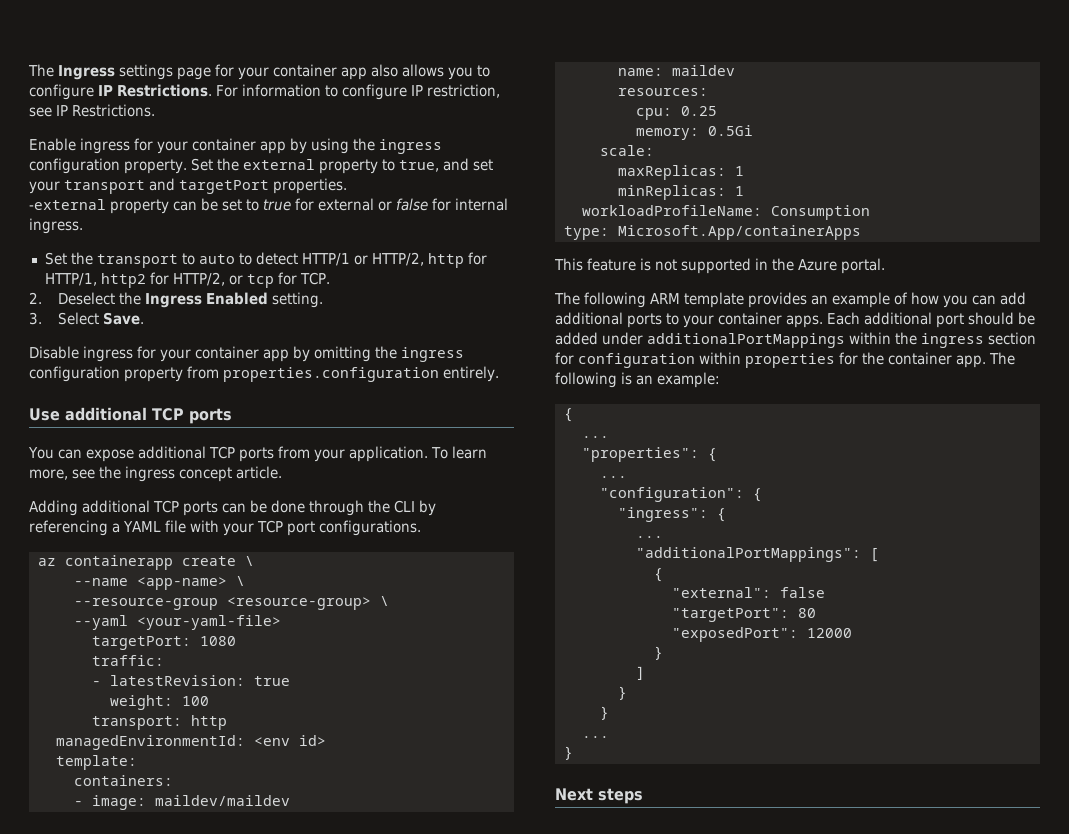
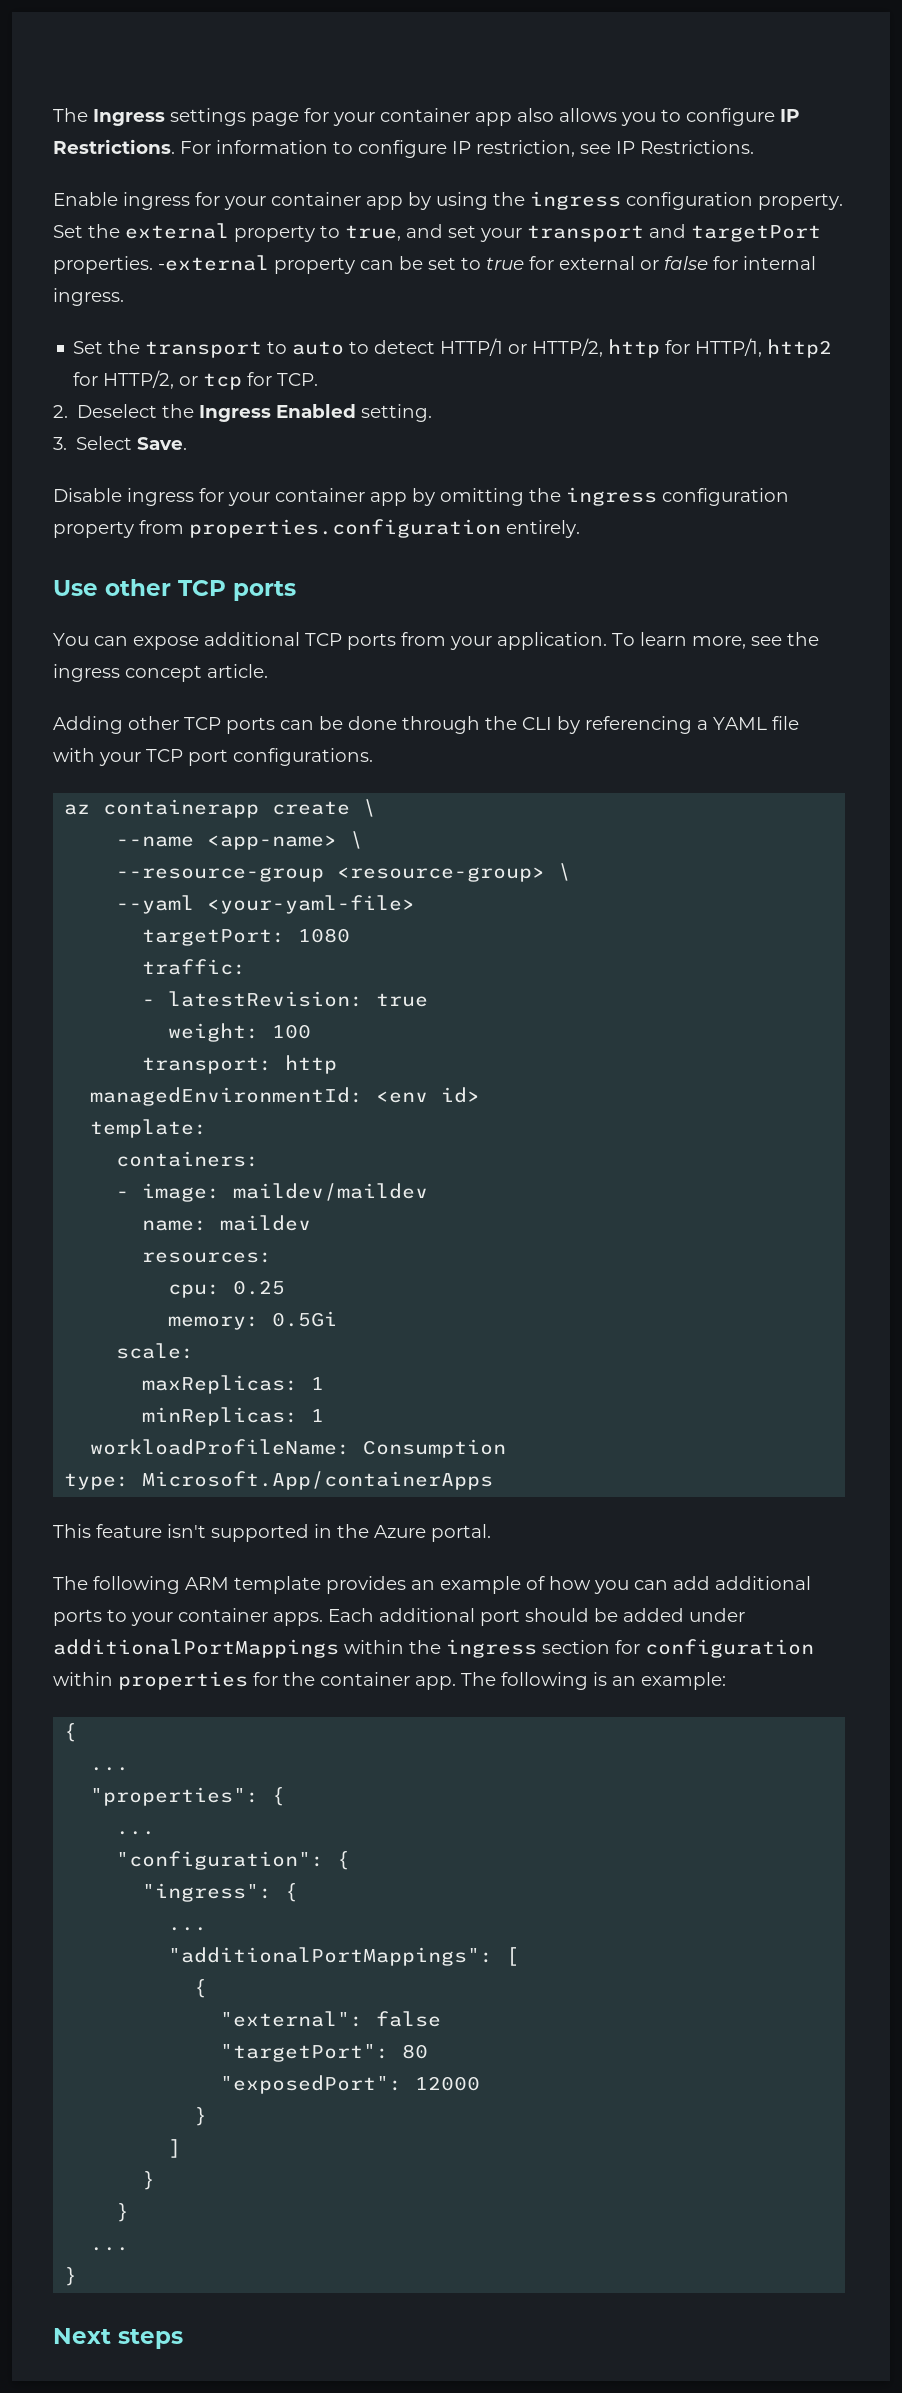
(347, 186) // -> (153, 265) none
[65,407,147,421] additional -> [105,579,171,596] other
[82,500,150,513] additional -> [128,716,179,730] other
[640,258,677,271] is not -> [167,1524,206,1538] isn't

